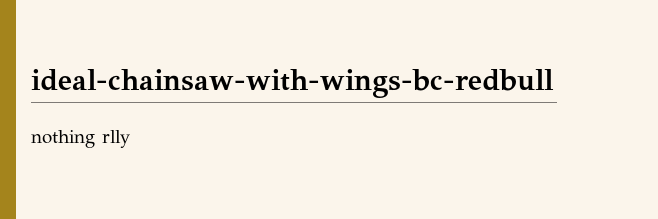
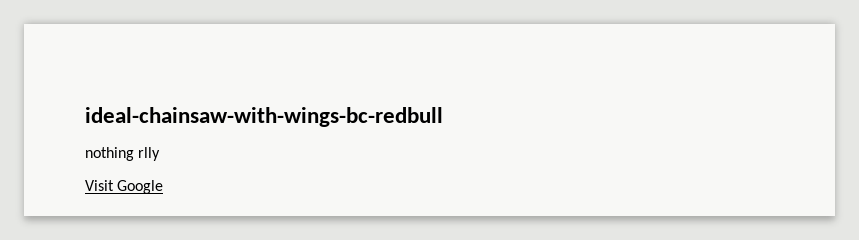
(130, 139) none -> [85,180,164,194] // Visit Google

